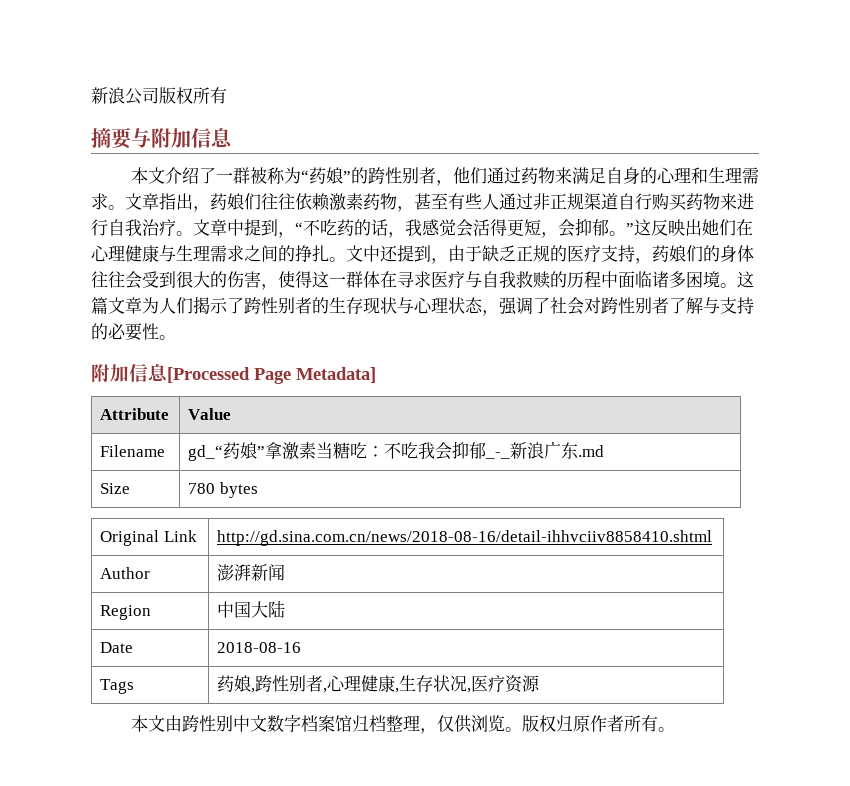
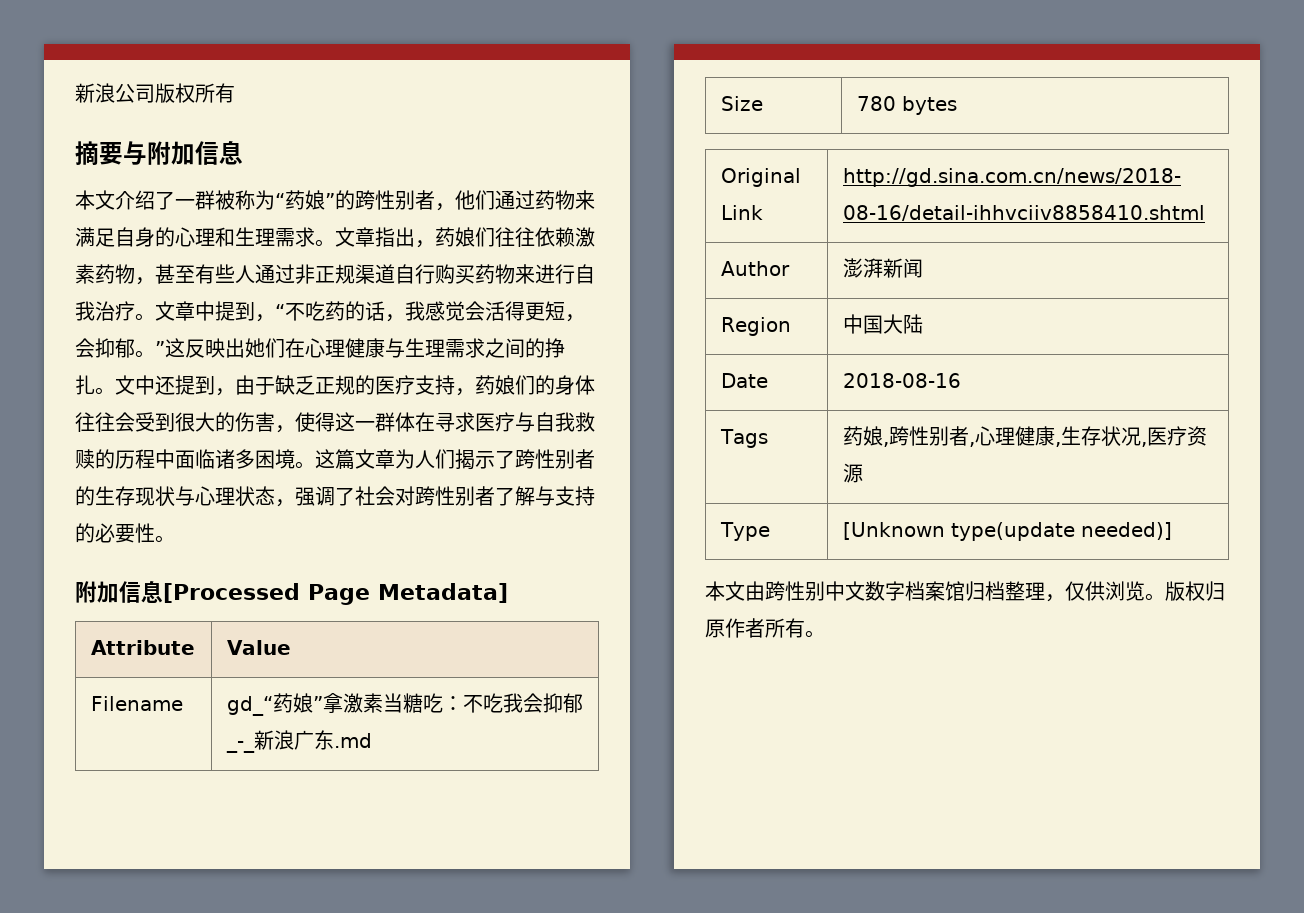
(541, 683) none -> [719,522,770,541] [842,522,1172,541] // Type | [Unknown type(update needed)]

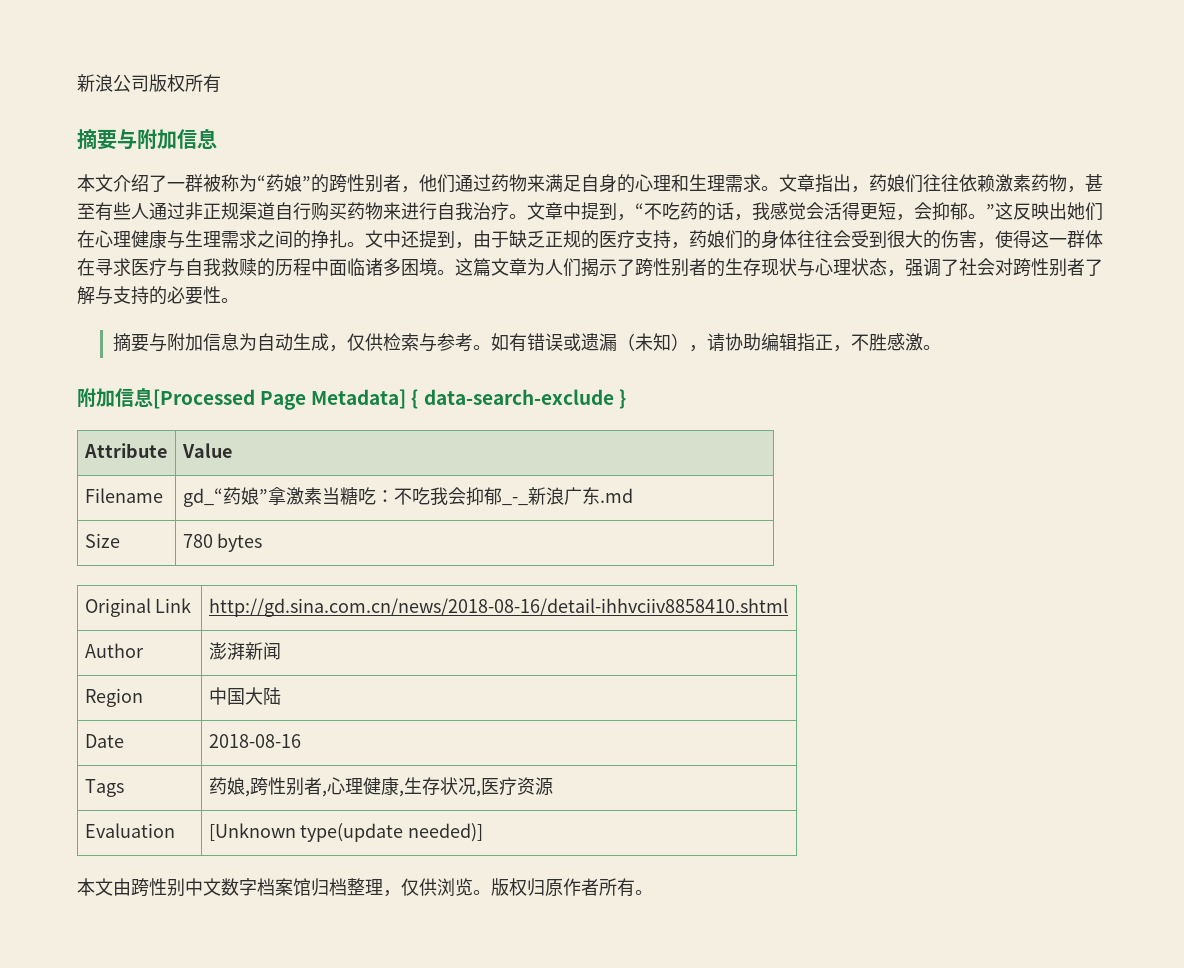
(175, 539) none -> [112,333,941,352] // 摘要与附加信息为自动生成，仅供检索与参考。如有错误或遗漏（未知），请协助编辑指正，不胜感激。
(508, 593) none -> [411,389,626,409] { data-search-exclude }
[719,522,770,541] Type -> [84,823,175,838] Evaluation

